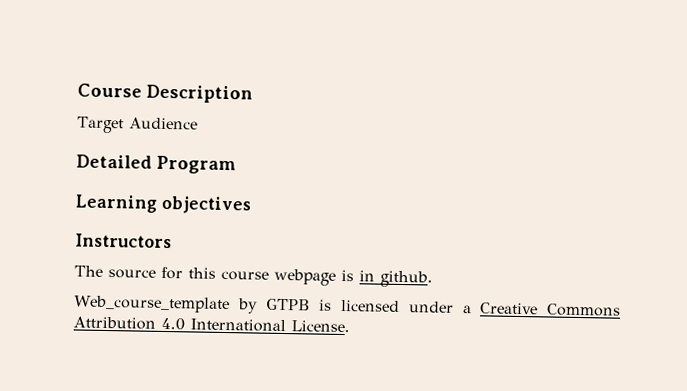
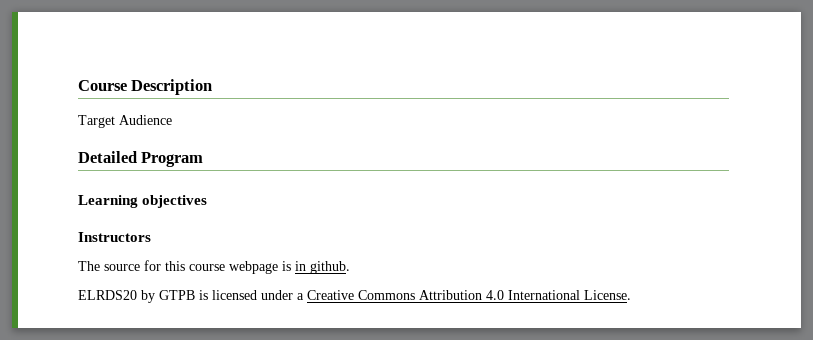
[74,295,230,314] Web_course_template -> [78,290,137,300] ELRDS20

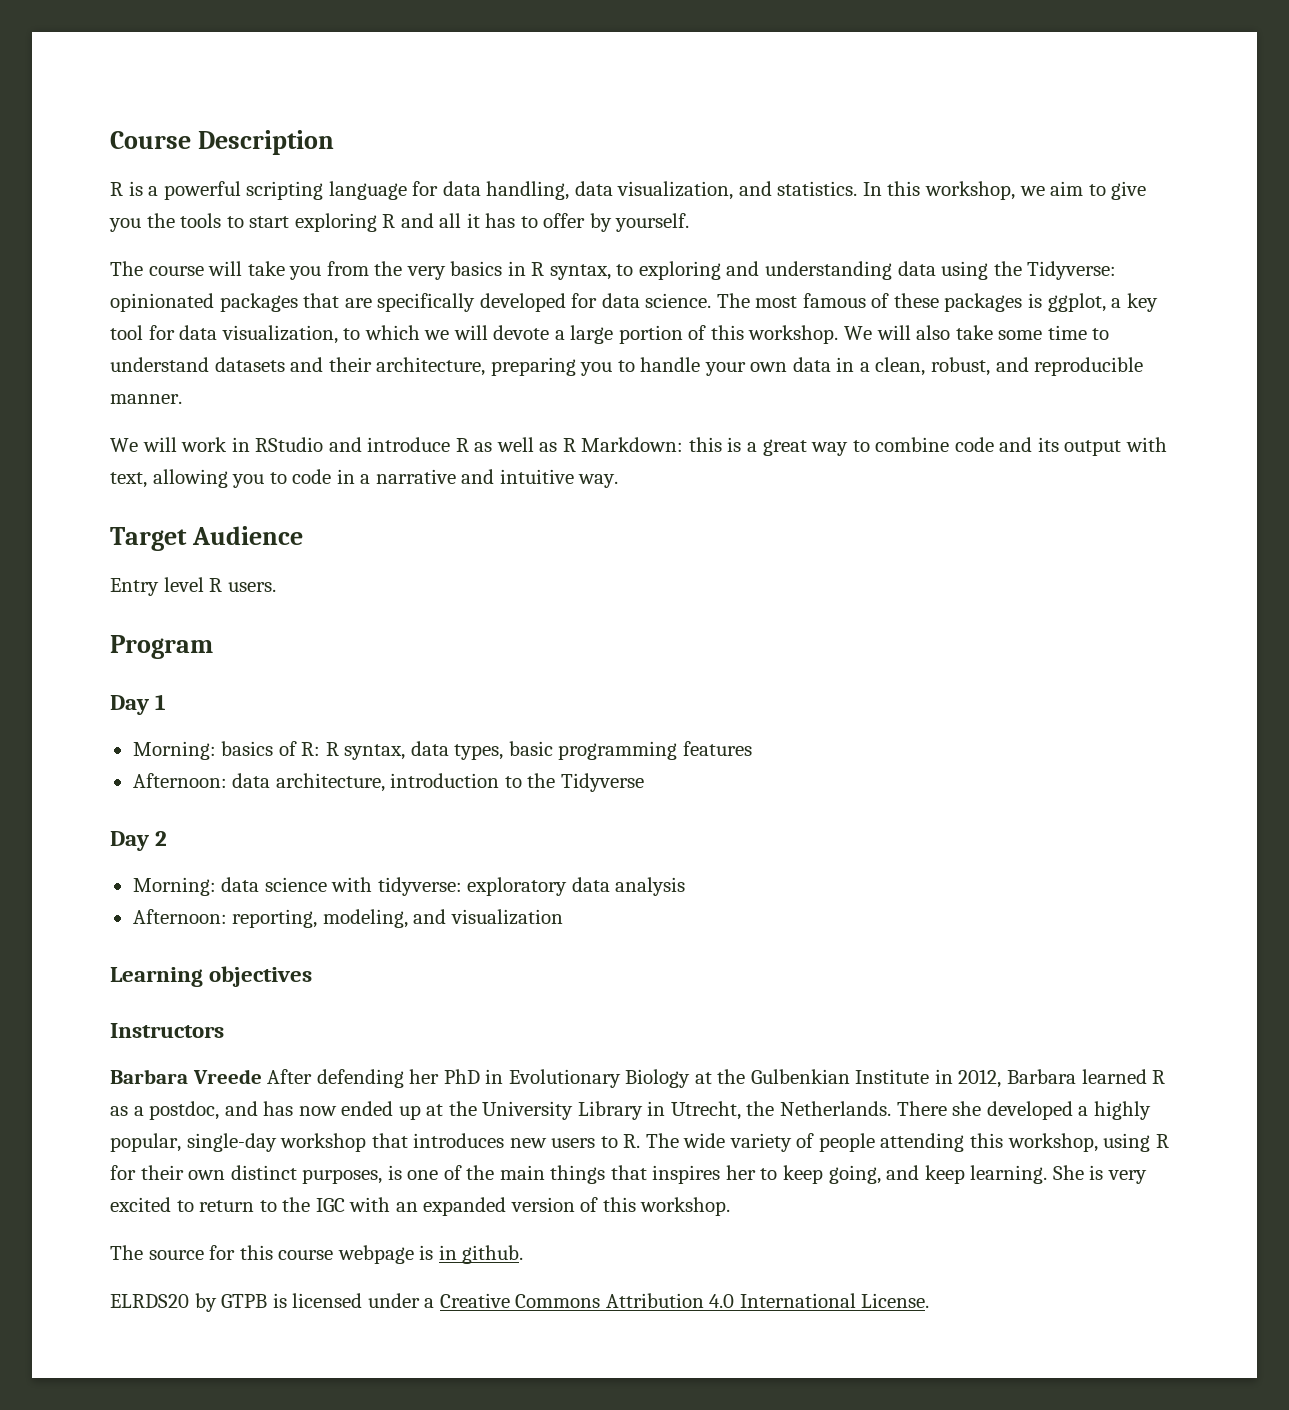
[78,115,172,128] [78,151,204,167] [78,195,208,208] [78,232,151,242] Target Audience // Detailed Program // Learning objectives // Instructors -> [110,181,1147,200] [109,213,690,232] [110,261,1117,280] [110,293,1158,312] [110,325,1110,344] [110,357,1144,376] [110,394,182,404] [110,437,1167,456] [110,469,619,488] [110,526,303,551] [110,577,276,596] [110,635,213,659] [110,694,167,715] [132,741,752,760] [132,773,644,792] [110,831,168,851] [132,877,686,896] [132,909,563,928] [110,966,313,987] [110,1023,224,1038] [110,1069,1166,1088] [110,1101,1151,1120] [110,1133,1169,1152] [110,1165,1147,1184] [110,1197,731,1216] R is a powerful scripting language for data handling, data visualization, and statistics. In this workshop, we aim to give you the tools to start exploring R and all it has to offer by yourself. // The course will take you from the very basics in R syntax, to exploring and understanding data using the Tidyverse: opinionated packages that are specifically developed for data science. The most famous of these packages is ggplot, a key tool for data visualization, to which we will devote a large portion of this workshop. We will also take some time to understand datasets and their architecture, preparing you to handle your own data in a clean, robust, and reproducible manner. // We will work in RStudio and introduce R as well as R Markdown: this is a great way to combine code and its output with text, allowing you to code in a narrative and intuitive way. // Target Audience // Entry level R users. // Program // Day 1 // Morning: basics of R: R syntax, data types, basic programming features // Afternoon: data architecture, introduction to the Tidyverse // Day 2 // Morning: data science with tidyverse: exploratory data analysis // Afternoon: reporting, modeling, and visualization // Learning objectives // Instructors // Barbara Vreede After defending her PhD in Evolutionary Biology at the Gulbenkian Institute in 2012, Barbara learned R as a postdoc, and has now ended up at the University Library in Utrecht, the Netherlands. There she developed a highly popular, single-day workshop that introduces new users to R. The wide variety of people attending this workshop, using R for their own distinct purposes, is one of the main things that inspires her to keep going, and keep learning. She is very excited to return to the IGC with an expanded version of this workshop.

